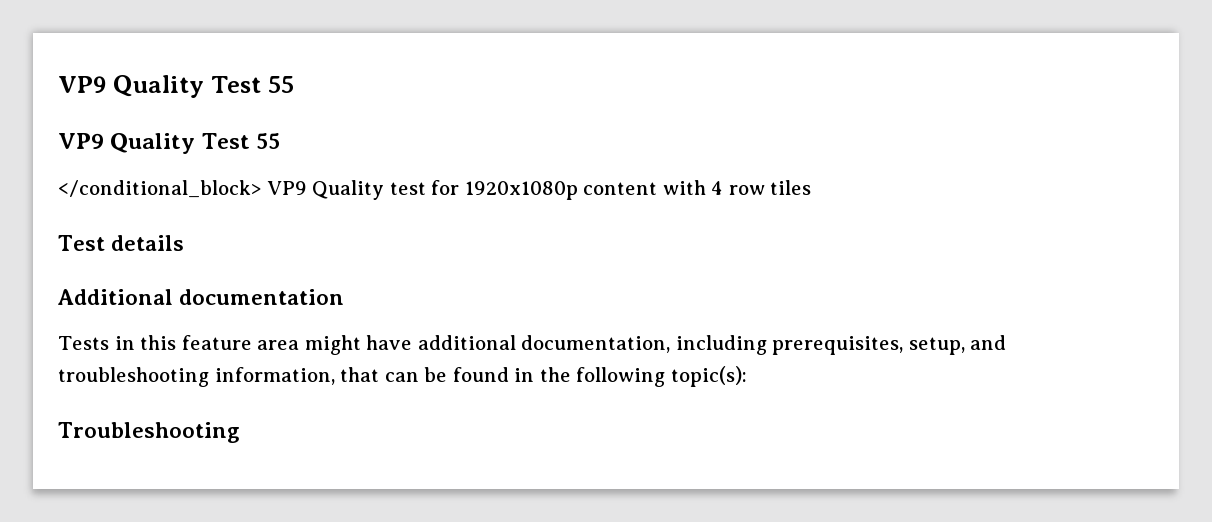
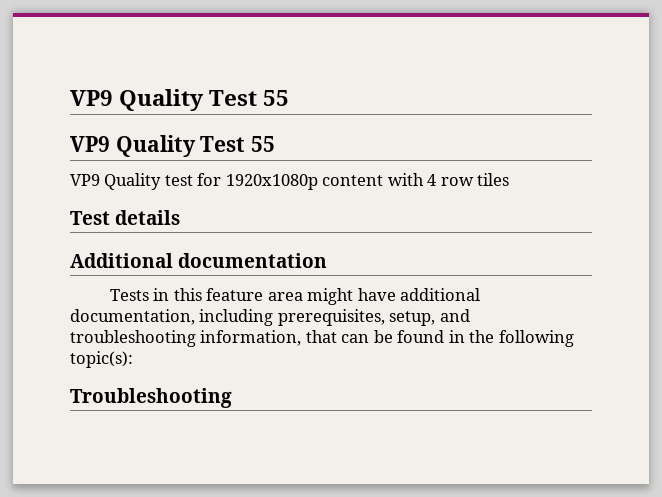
[58,180,261,198] </conditional_block> -> (276, 144) none

